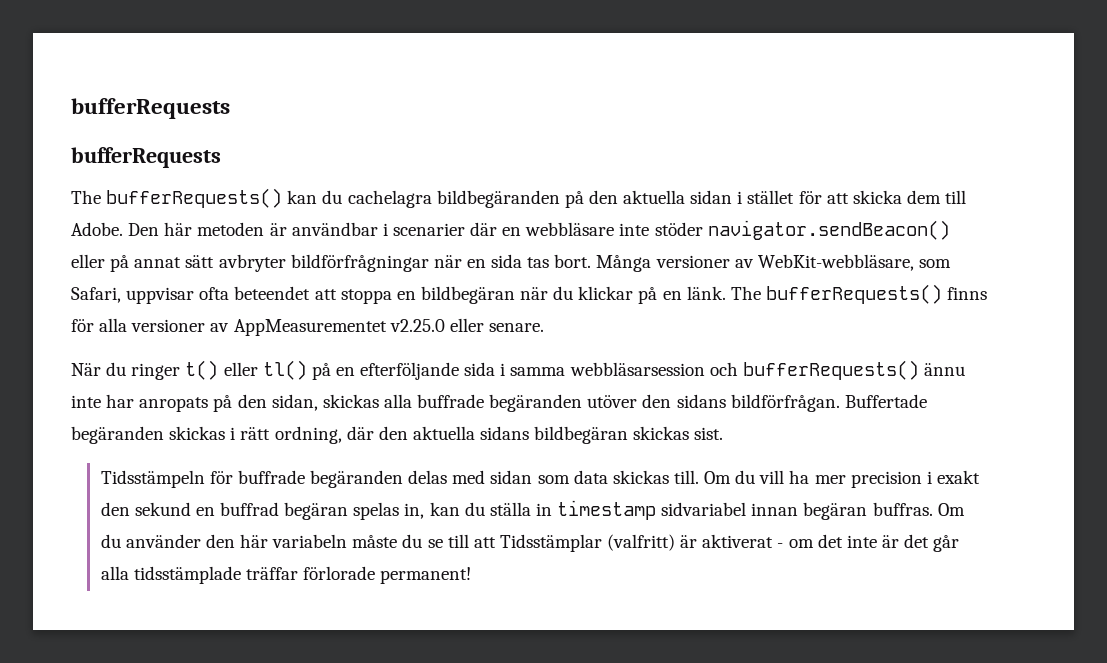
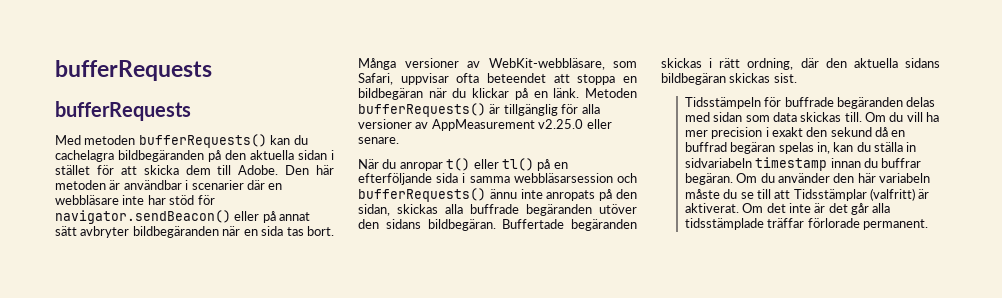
[71,190,101,204] The -> [55,135,136,145] Med metoden
[654,222,703,236] stöder -> [147,195,215,205] har stöd för
[290,254,429,272] bildförfrågningar -> [132,226,219,238] bildbegäranden
[730,284,988,304] The bufferRequests() finns -> [585,88,637,98] [358,103,558,117] Metoden bufferRequests() är tillgänglig
[233,319,387,336] AppMeasurementet -> [431,119,535,131] AppMeasurement
[131,363,181,380] ringer -> [399,162,443,171] anropar
[106,394,135,408] har -> (543, 194) none
[730,394,840,412] bildförfrågan. -> [427,219,496,231] bildbegäran.
(191, 509) none -> [875,127,889,137] då
[557,500,933,520] timestamp sidvariabel innan begäran buffras. -> [684,157,922,171] [684,173,733,185] sidvariabeln timestamp innan du buffrar begäran.
[702,534,814,548] aktiverat - om -> [684,203,764,213] aktiverat. Om
[380,567,472,584] permanent! -> [862,219,928,230] permanent.

